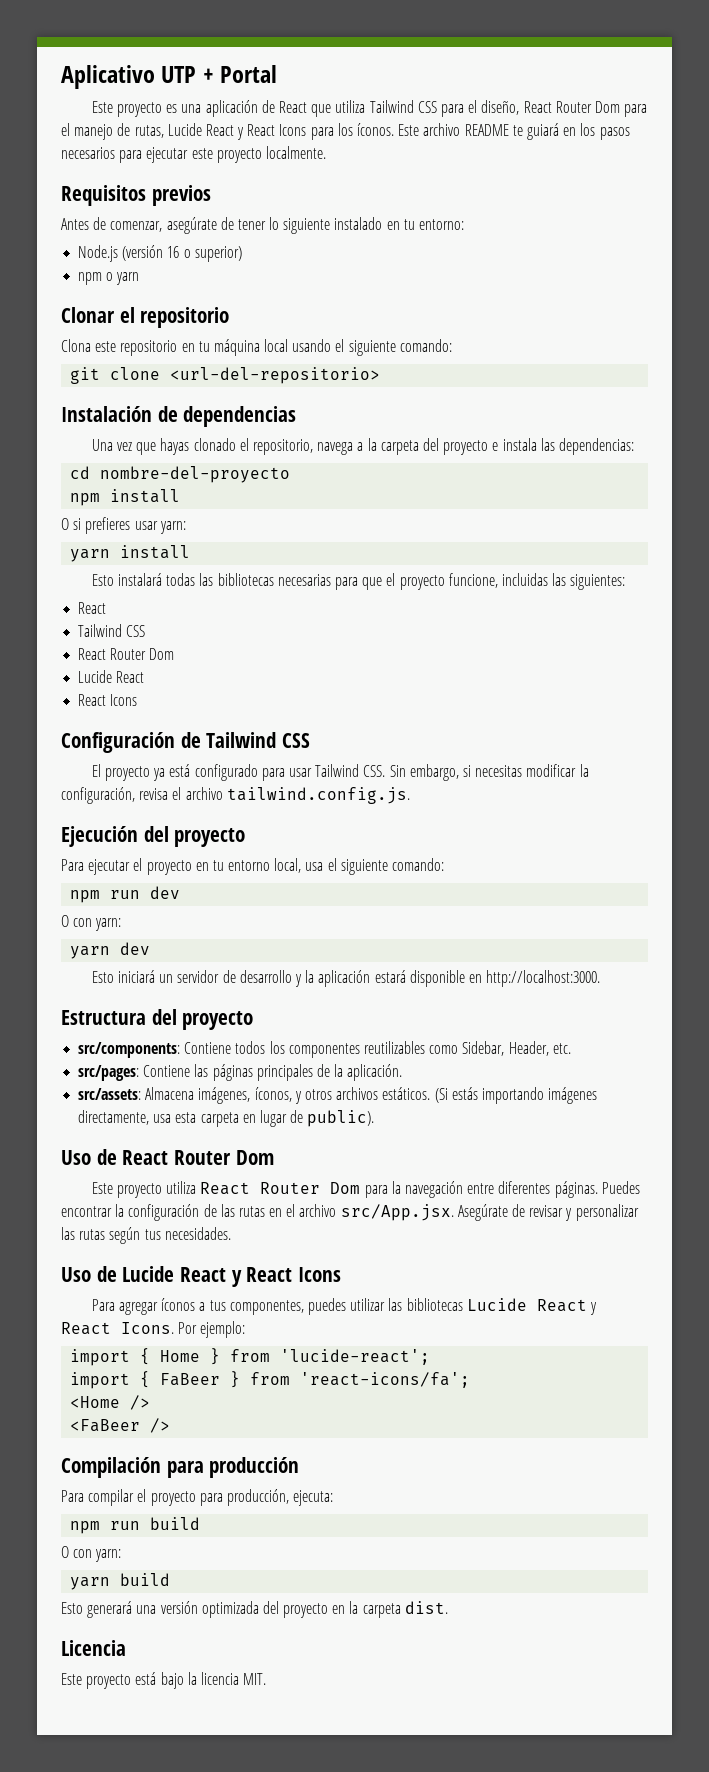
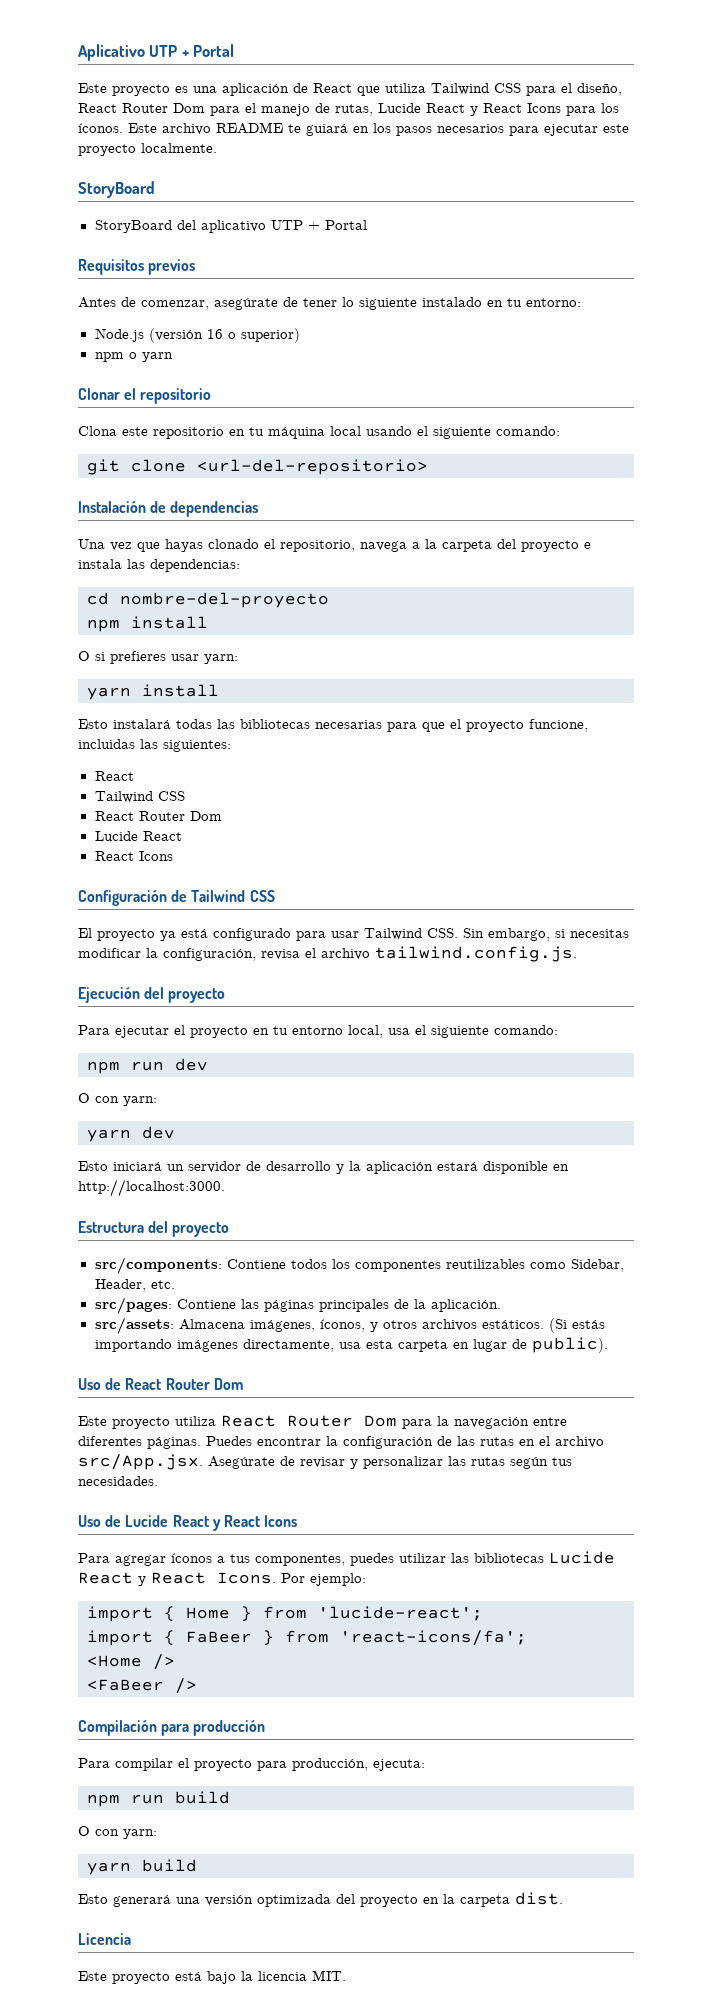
(326, 152) none -> [78,181,155,198] [94,220,367,233] // StoryBoard // StoryBoard del aplicativo UTP + Portal

